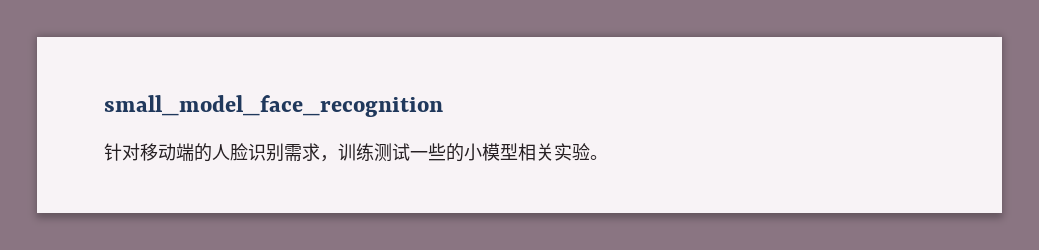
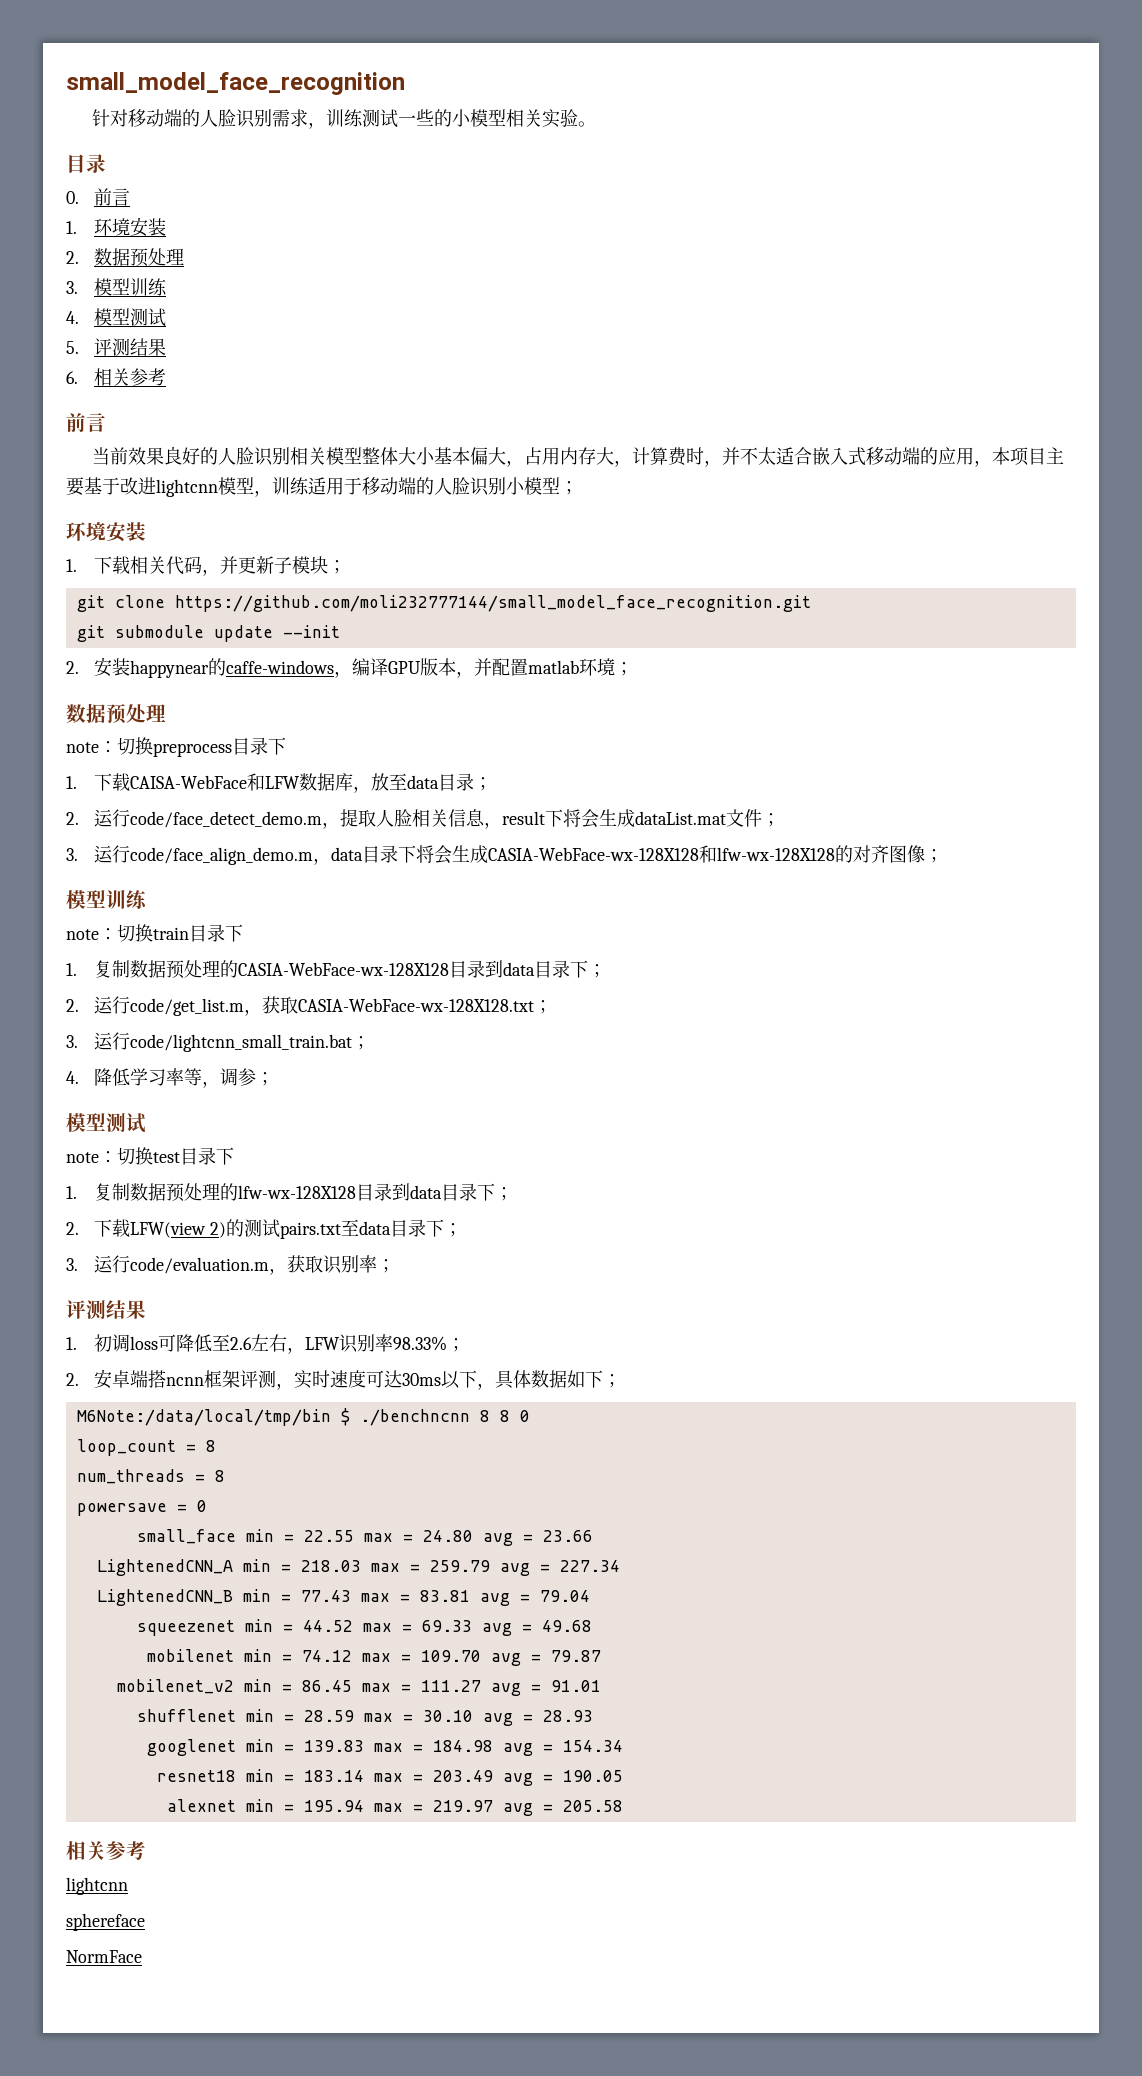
(608, 157) none -> [66,154,106,173] [66,188,130,206] [66,217,166,237] [66,248,184,267] [66,278,167,296] [66,308,166,327] [66,338,166,356] [66,368,166,386] [66,413,106,432] [91,447,1064,467] [66,477,578,497] [66,522,146,542] [66,556,346,576] [76,595,811,612] [76,625,340,642] [66,657,633,678] [66,703,166,724] [66,737,286,757] [66,773,492,793] [66,809,780,829] [66,845,943,865] [66,890,147,909] [66,924,243,942] [66,960,606,979] [66,996,552,1016] [66,1032,370,1052] [66,1068,274,1088] [66,1113,146,1133] [66,1147,234,1165] [66,1183,513,1202] [66,1219,462,1239] [66,1255,395,1275] [66,1300,146,1319] [66,1334,465,1354] [66,1369,621,1390] [76,1408,530,1426] [76,1439,216,1456] [76,1469,225,1484] [76,1500,207,1516] [136,1529,593,1546] [96,1559,620,1576] [96,1589,590,1606] [136,1619,592,1636] [146,1649,601,1666] [116,1679,601,1696] [136,1709,593,1726] [146,1739,623,1756] [156,1769,623,1786] [166,1799,623,1816] [66,1841,146,1860] [66,1877,128,1895] [66,1913,145,1931] [66,1950,142,1963] // 目录 // 0.前言 // 1.环境安装 // 2.数据预处理 // 3.模型训练 // 4.模型测试 // 5.评测结果 // 6.相关参考 // 前言 // 当前效果良好的人脸识别相关模型整体大小基本偏大，占用内存大，计算费时，并不太适合嵌入式移动端的应用，本项目主要基于改进lightcnn模型，训练适用于移动端的人脸识别小模型； // 环境安装 // 1.下载相关代码，并更新子模块； // git clone https://github.com/moli232777144/small_model_face_recognition.git // git submodule update --init // 2.安装happynear的caffe-windows，编译GPU版本，并配置matlab环境； // 数据预处理 // note：切换preprocess目录下 // 1.下载CAISA-WebFace和LFW数据库，放至data目录； // 2.运行code/face_detect_demo.m，提取人脸相关信息，result下将会生成dataList.mat文件； // 3.运行code/face_align_demo.m，data目录下将会生成CASIA-WebFace-wx-128X128和lfw-wx-128X128的对齐图像； // 模型训练 // note：切换train目录下 // 1.复制数据预处理的CASIA-WebFace-wx-128X128目录到data目录下； // 2.运行code/get_list.m，获取CASIA-WebFace-wx-128X128.txt； // 3.运行code/lightcnn_small_train.bat； // 4.降低学习率等，调参； // 模型测试 // note：切换test目录下 // 1.复制数据预处理的lfw-wx-128X128目录到data目录下； // 2.下载LFW(view 2)的测试pairs.txt至data目录下； // 3.运行code/evaluation.m，获取识别率； // 评测结果 // 1.初调loss可降低至2.6左右，LFW识别率98.33%； // 2.安卓端搭ncnn框架评测，实时速度可达30ms以下，具体数据如下； // M6Note:/data/local/tmp/bin $ ./benchncnn 8 8 0 // loop_count = 8 // num_threads = 8 // powersave = 0 // small_face min = 22.55 max = 24.80 avg = 23.66 // LightenedCNN_A min = 218.03 max = 259.79 avg = 227.34 // LightenedCNN_B min = 77.43 max = 83.81 avg = 79.04 // squeezenet min = 44.52 max = 69.33 avg = 49.68 // mobilenet min = 74.12 max = 109.70 avg = 79.87 // mobilenet_v2 min = 86.45 max = 111.27 avg = 91.01 // shufflenet min = 28.59 max = 30.10 avg = 28.93 // googlenet min = 139.83 max = 184.98 avg = 154.34 // resnet18 min = 183.14 max = 203.49 avg = 190.05 // alexnet min = 195.94 max = 219.97 avg = 205.58 // 相关参考 // lightcnn // sphereface // NormFace

